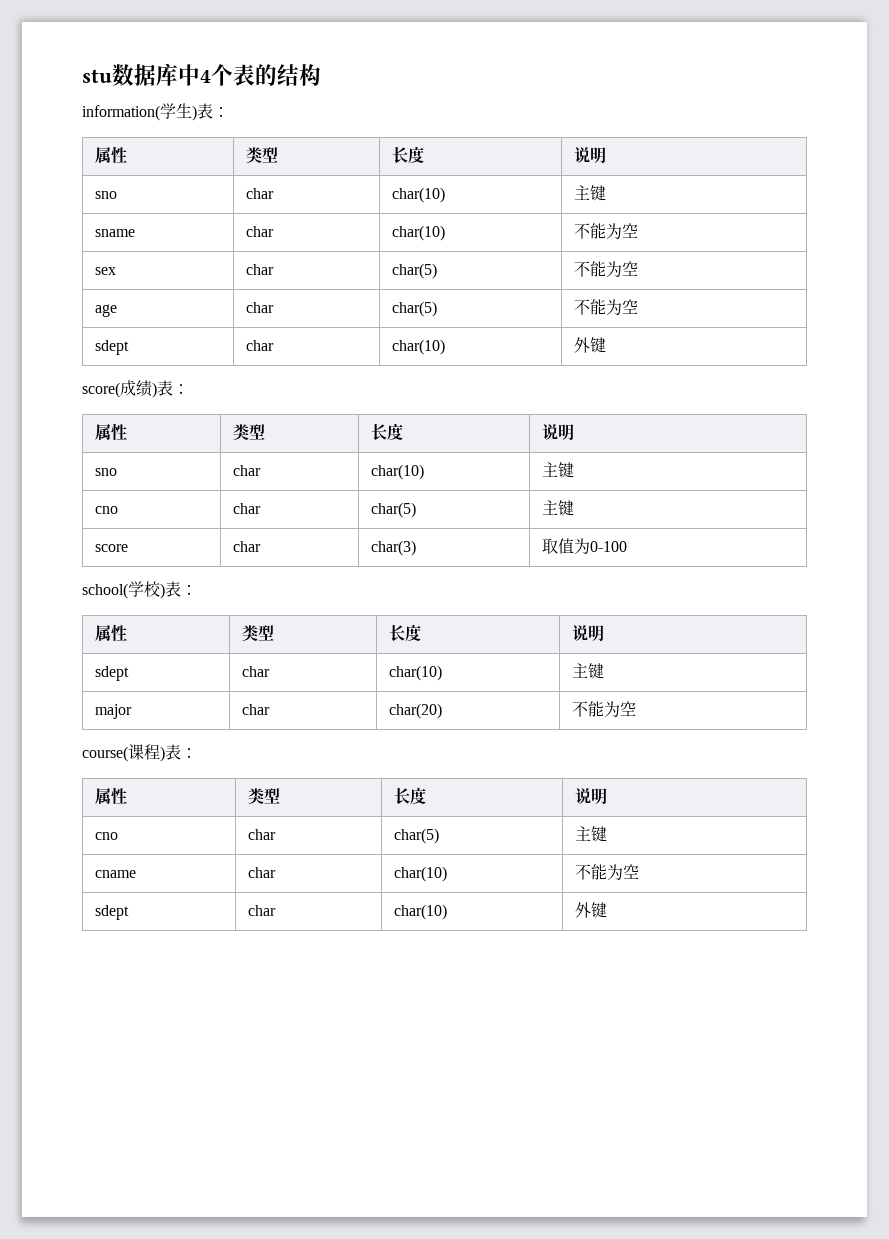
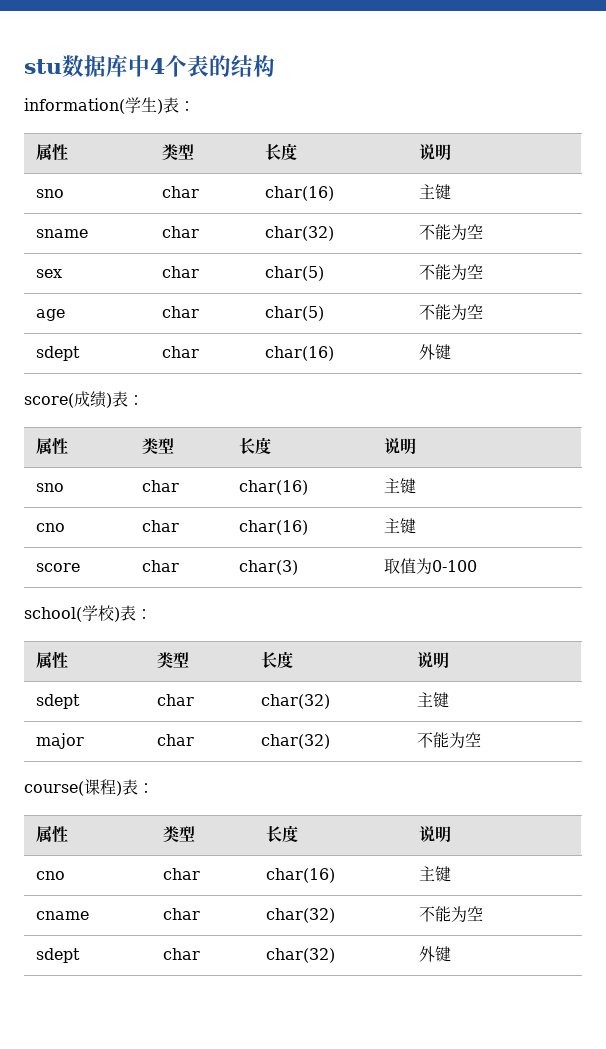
[391,187,445,203] char(10) -> [265,186,335,201] char(16)
[391,225,445,241] char(10) -> [265,226,335,241] char(32)
[391,339,445,355] char(10) -> [265,346,335,361] char(16)
[370,464,424,480] char(10) -> [239,480,309,495] char(16)
[370,502,416,518] char(5) -> [239,520,309,535] char(16)
[388,665,442,681] char(10) -> [261,694,331,709] char(32)
[388,703,442,719] char(20) -> [261,734,331,749] char(32)
[393,828,439,844] char(5) -> [266,868,336,883] char(16)
[393,866,447,882] [574,864,639,880] [94,905,129,920] [247,905,276,916] [393,904,447,920] char(10) | 不能为空 // sdept | char | char(10) -> [266,908,336,923] [419,906,484,922] [36,948,81,963] [163,948,201,960] [266,948,336,963] char(32) | 不能为空 // sdept | char | char(32)

